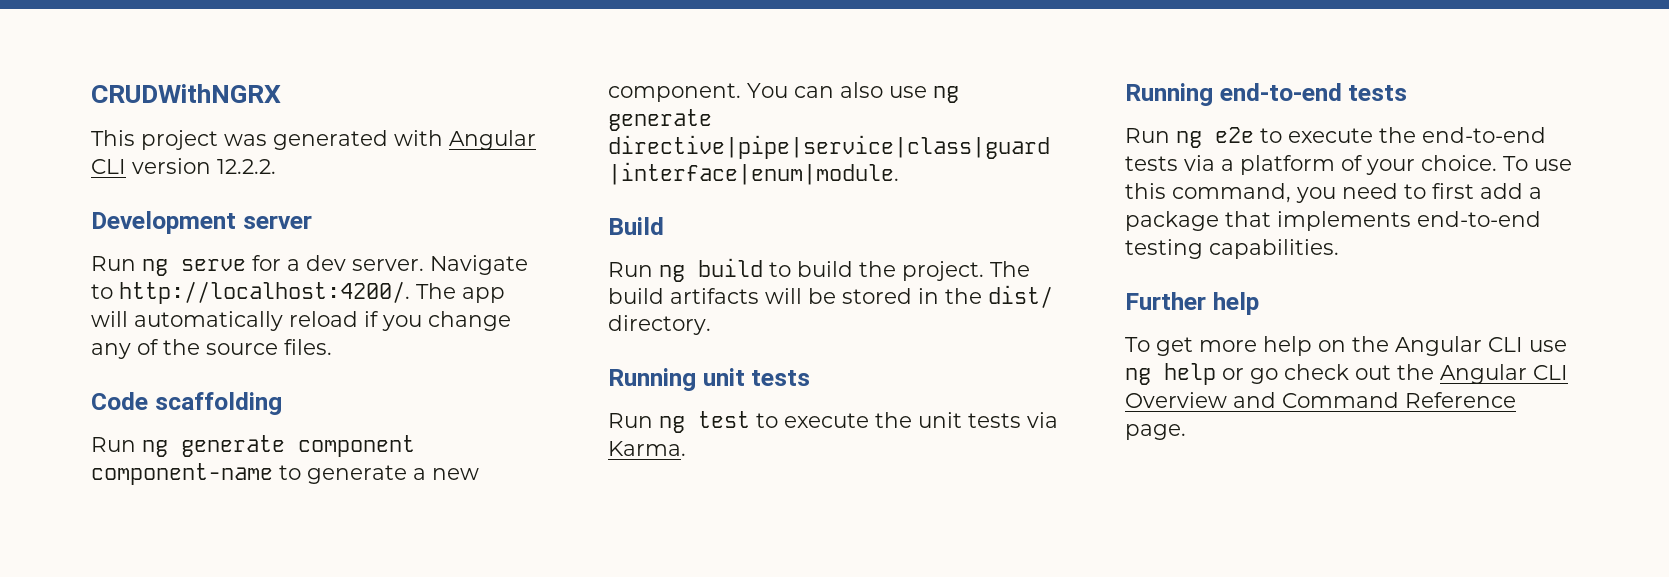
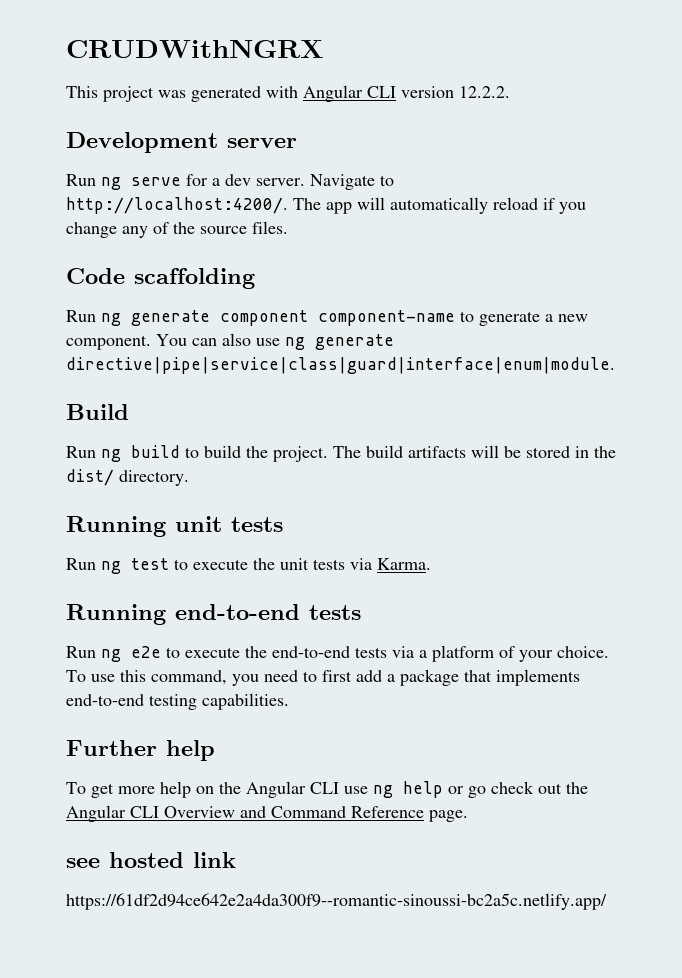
(1186, 432) none -> [66,852,236,868] [66,893,607,910] // see hosted link // https://61df2d94ce642e2a4da300f9--romantic-sinoussi-bc2a5c.netlify.app/

